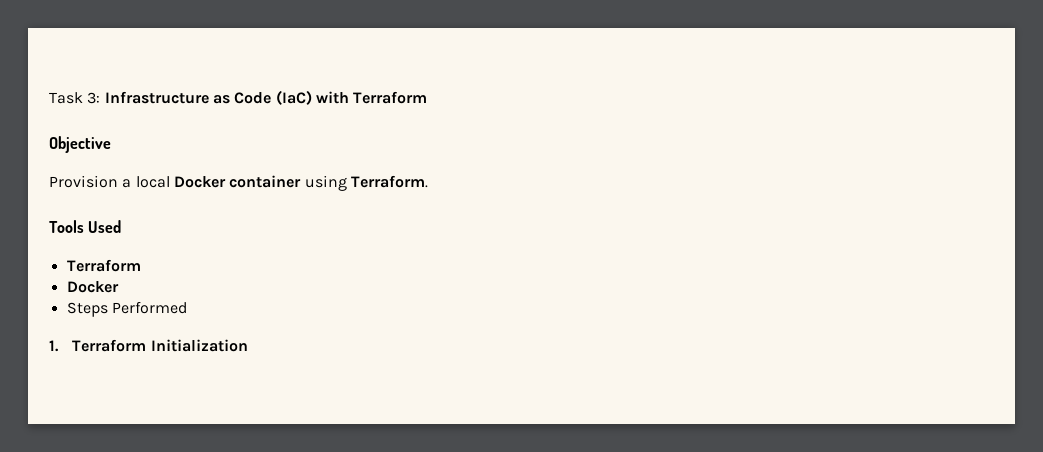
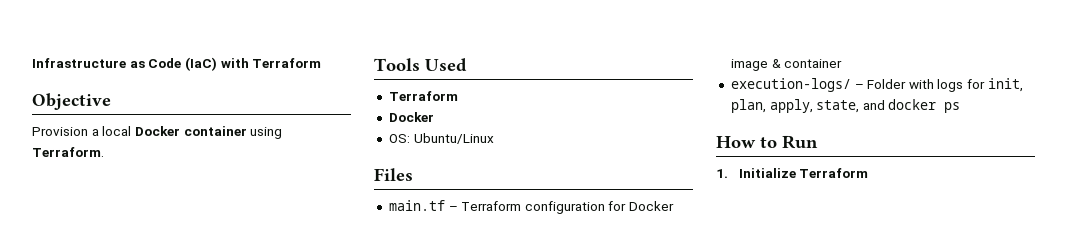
[49,92,101,104] Task 3: -> (32, 63) none
[66,301,187,317] Steps Performed -> [388,133,494,144] [374,168,413,181] [388,200,675,214] [730,59,843,71] [730,78,1023,92] [730,99,961,113] [716,135,818,149] OS: Ubuntu/Linux // Files // main.tf – Terraform configuration for Docker image & container // execution-logs/ – Folder with logs for init, plan, apply, state, and docker ps // How to Run
[72,339,248,352] Terraform Initialization -> [738,168,869,178] Initialize Terraform

